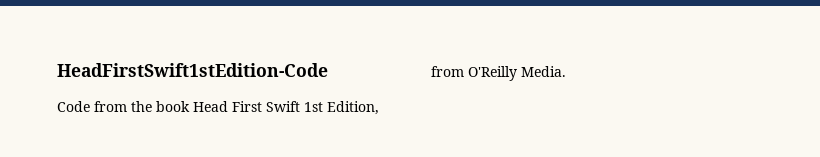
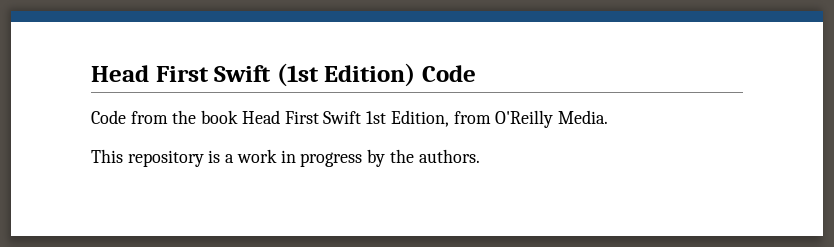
[57,63,328,77] HeadFirstSwift1stEdition-Code -> [91,63,477,87] Head First Swift (1st Edition) Code
(566, 71) none -> [91,149,480,167] // This repository is a work in progress by the authors.

